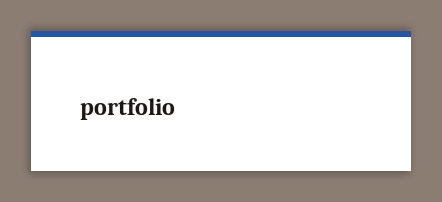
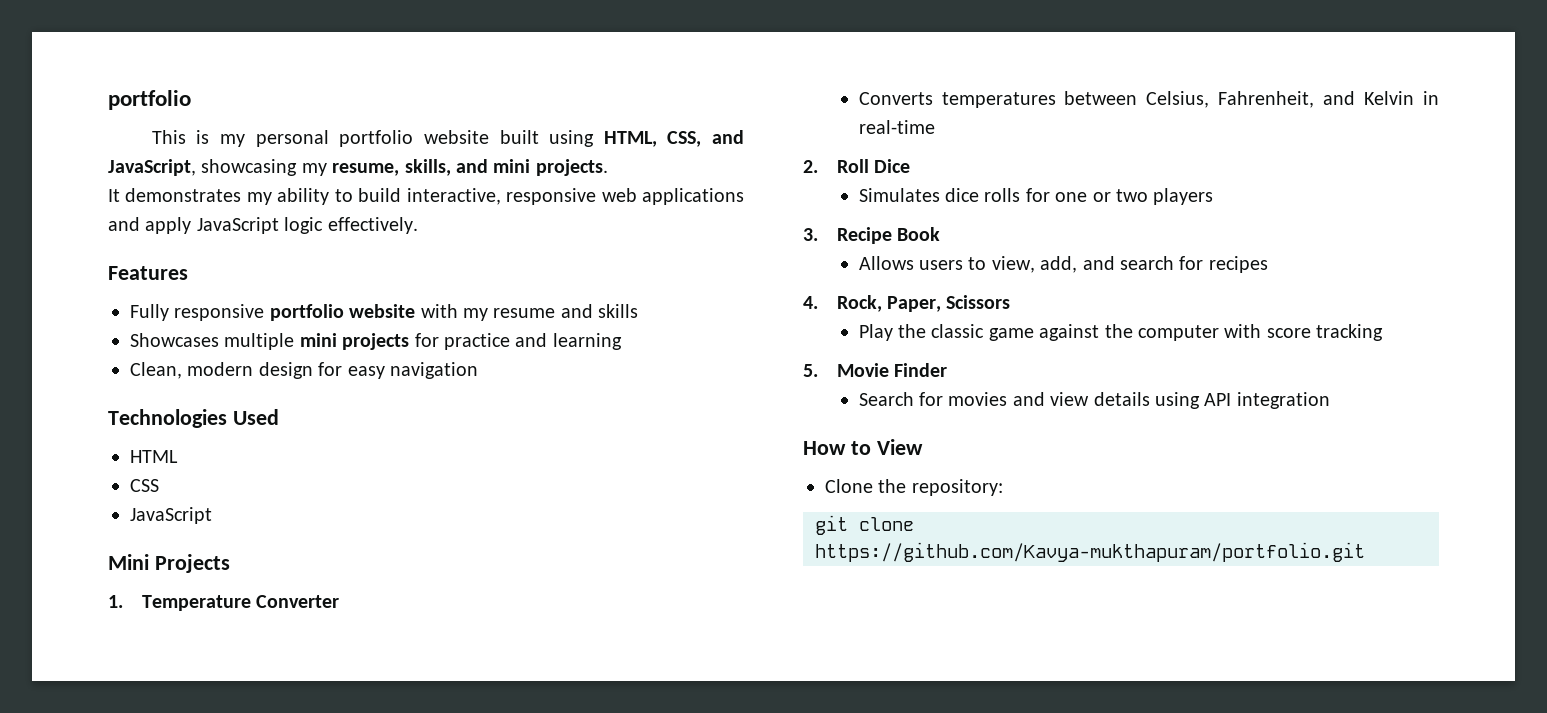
[80,98,175,120] portfolio -> [108,90,191,110] [151,130,744,147] [108,159,608,176] [108,188,744,205] [108,217,418,234] [108,266,188,280] [130,304,639,321] [130,333,622,350] [130,362,478,379] [108,409,279,428] [130,450,178,463] [130,479,159,492] [130,507,212,524] [108,554,230,573] [108,595,340,611] [858,91,1439,108] [858,120,935,134] [803,159,911,173] [858,188,1214,205] [803,227,941,244] [858,256,1268,273] [803,295,1011,312] [858,324,1384,341] [803,363,948,377] [858,392,1330,409] [803,439,923,455] [825,479,1003,496] [815,515,914,535] [815,542,1365,562] portfolio // This is my personal portfolio website built using HTML, CSS, and JavaScript, showcasing my resume, skills, and mini projects. // It demonstrates my ability to build interactive, responsive web applications and apply JavaScript logic effectively. // Features // Fully responsive portfolio website with my resume and skills // Showcases multiple mini projects for practice and learning // Clean, modern design for easy navigation // Technologies Used // HTML // CSS // JavaScript // Mini Projects // 1. Temperature Converter // Converts temperatures between Celsius, Fahrenheit, and Kelvin in real-time // 2. Roll Dice // Simulates dice rolls for one or two players // 3. Recipe Book // Allows users to view, add, and search for recipes // 4. Rock, Paper, Scissors // Play the classic game against the computer with score tracking // 5. Movie Finder // Search for movies and view details using API integration // How to View // Clone the repository: // git clone https://github.com/Kavya-mukthapuram/portfolio.git

